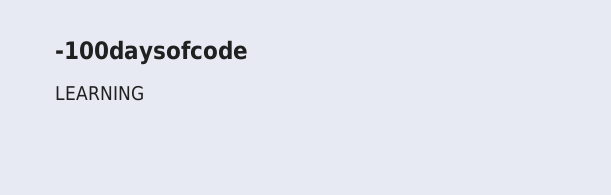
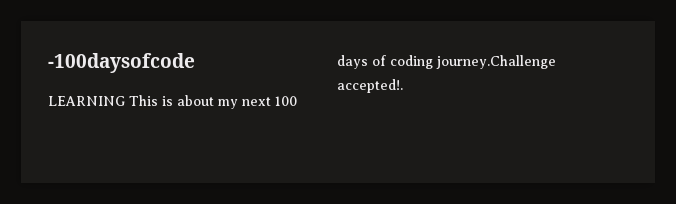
(144, 93) none -> [129,95,297,109] [337,55,556,69] [337,79,403,93] This is about my next 100 days of coding journey.Challenge accepted!.

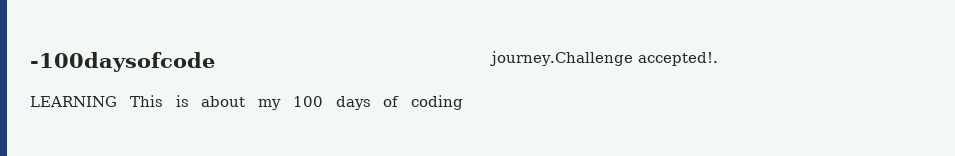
[242,97,271,106] next -> (281, 104) none

